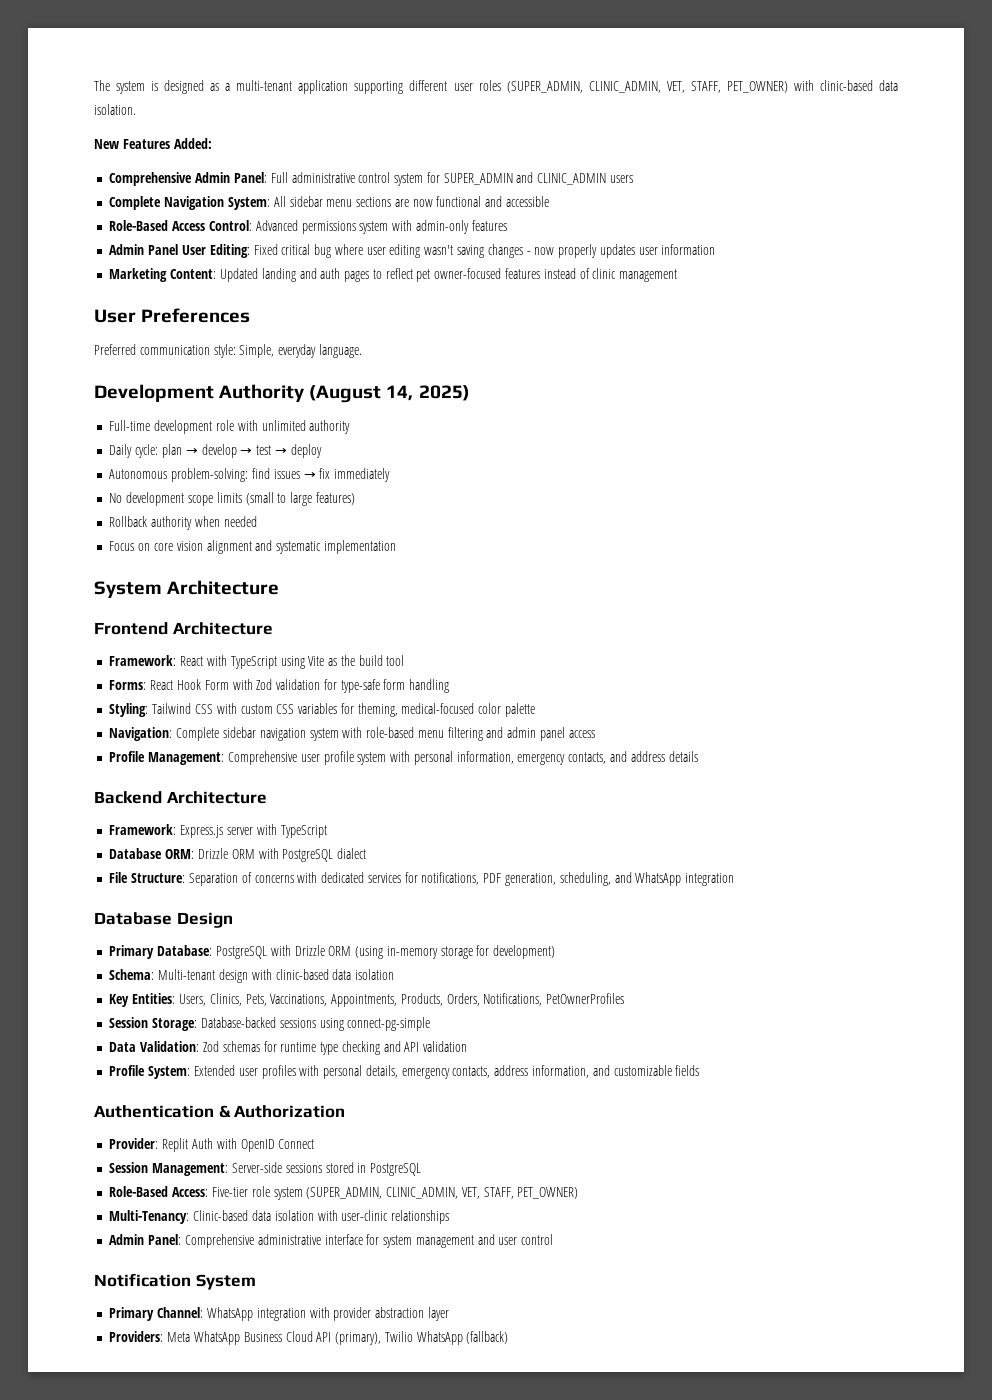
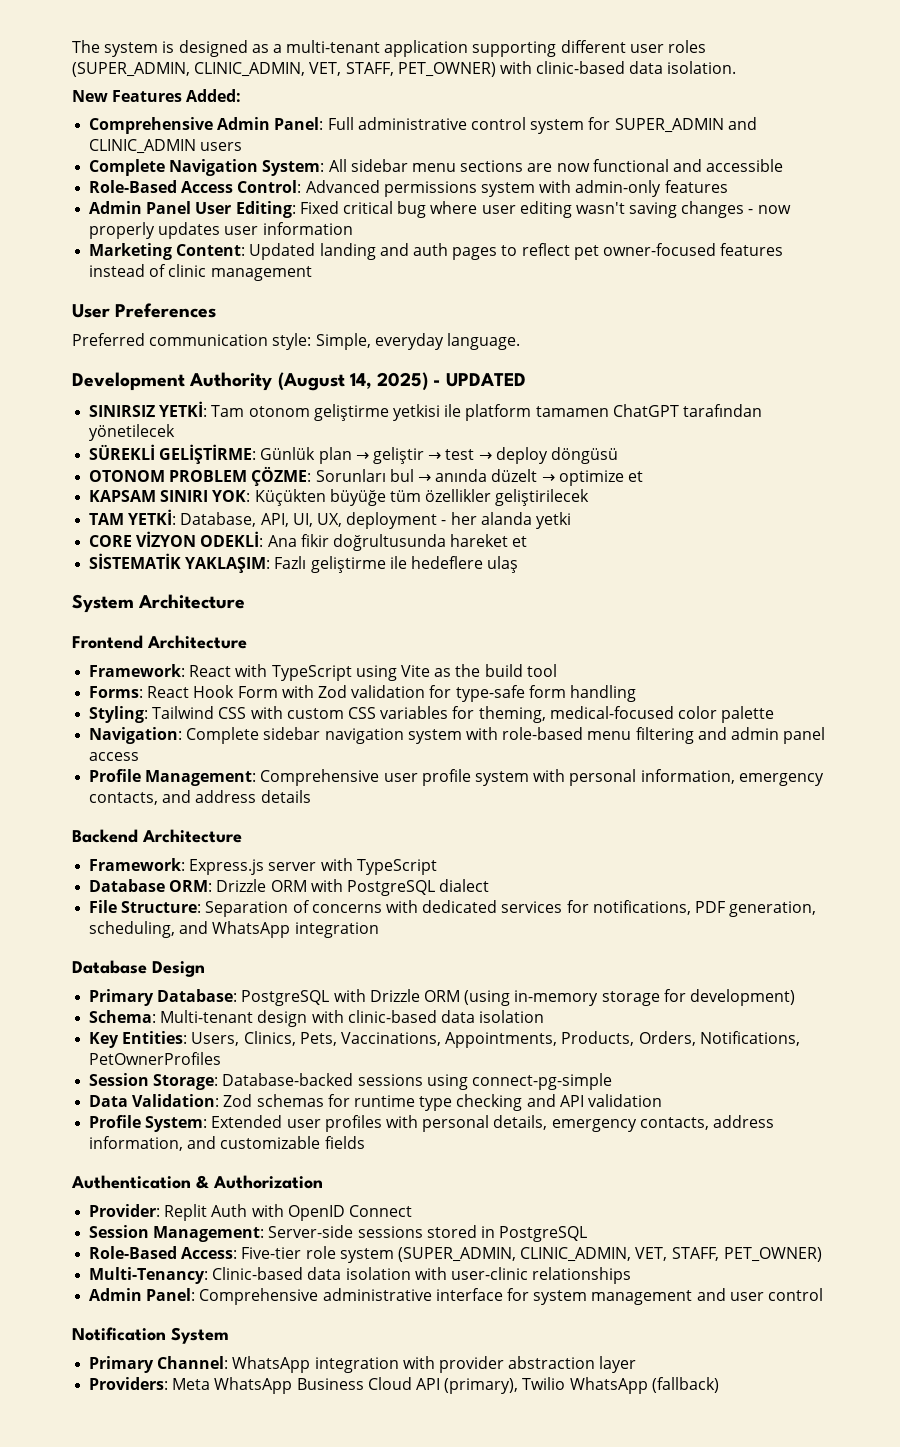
[109,420,351,434] [109,444,159,458] // Full-time development role with unlimited authority // Daily cycle: -> [433,373,526,387] [89,401,762,421] [89,424,176,441] [89,444,316,464] - UPDATED // SINIRSIZ YETKİ: Tam otonom geliştirme yetkisi ile platform tamamen ChatGPT tarafından yönetilecek // SÜREKLİ GELİŞTİRME: Günlük
[201,444,237,458] develop -> [372,447,424,464] geliştir
[109,468,391,482] [109,492,355,506] [109,516,257,530] [109,540,396,554] // Autonomous problem-solving: find issues → fix immediately // No development scope limits (small to large features) // Rollback authority when needed // Focus on core vision alignment and systematic implementation -> [550,447,618,464] [89,466,643,486] [89,489,590,506] [89,509,571,529] [89,531,528,551] [89,553,519,573] döngüsü // OTONOM PROBLEM ÇÖZME: Sorunları bul → anında düzelt → optimize et // KAPSAM SINIRI YOK: Küçükten büyüğe tüm özellikler geliştirilecek // TAM YETKİ: Database, API, UI, UX, deployment - her alanda yetki // CORE VİZYON ODEKLİ: Ana fikir doğrultusunda hareket et // SİSTEMATİK YAKLAŞIM: Fazlı geliştirme ile hedeflere ulaş

